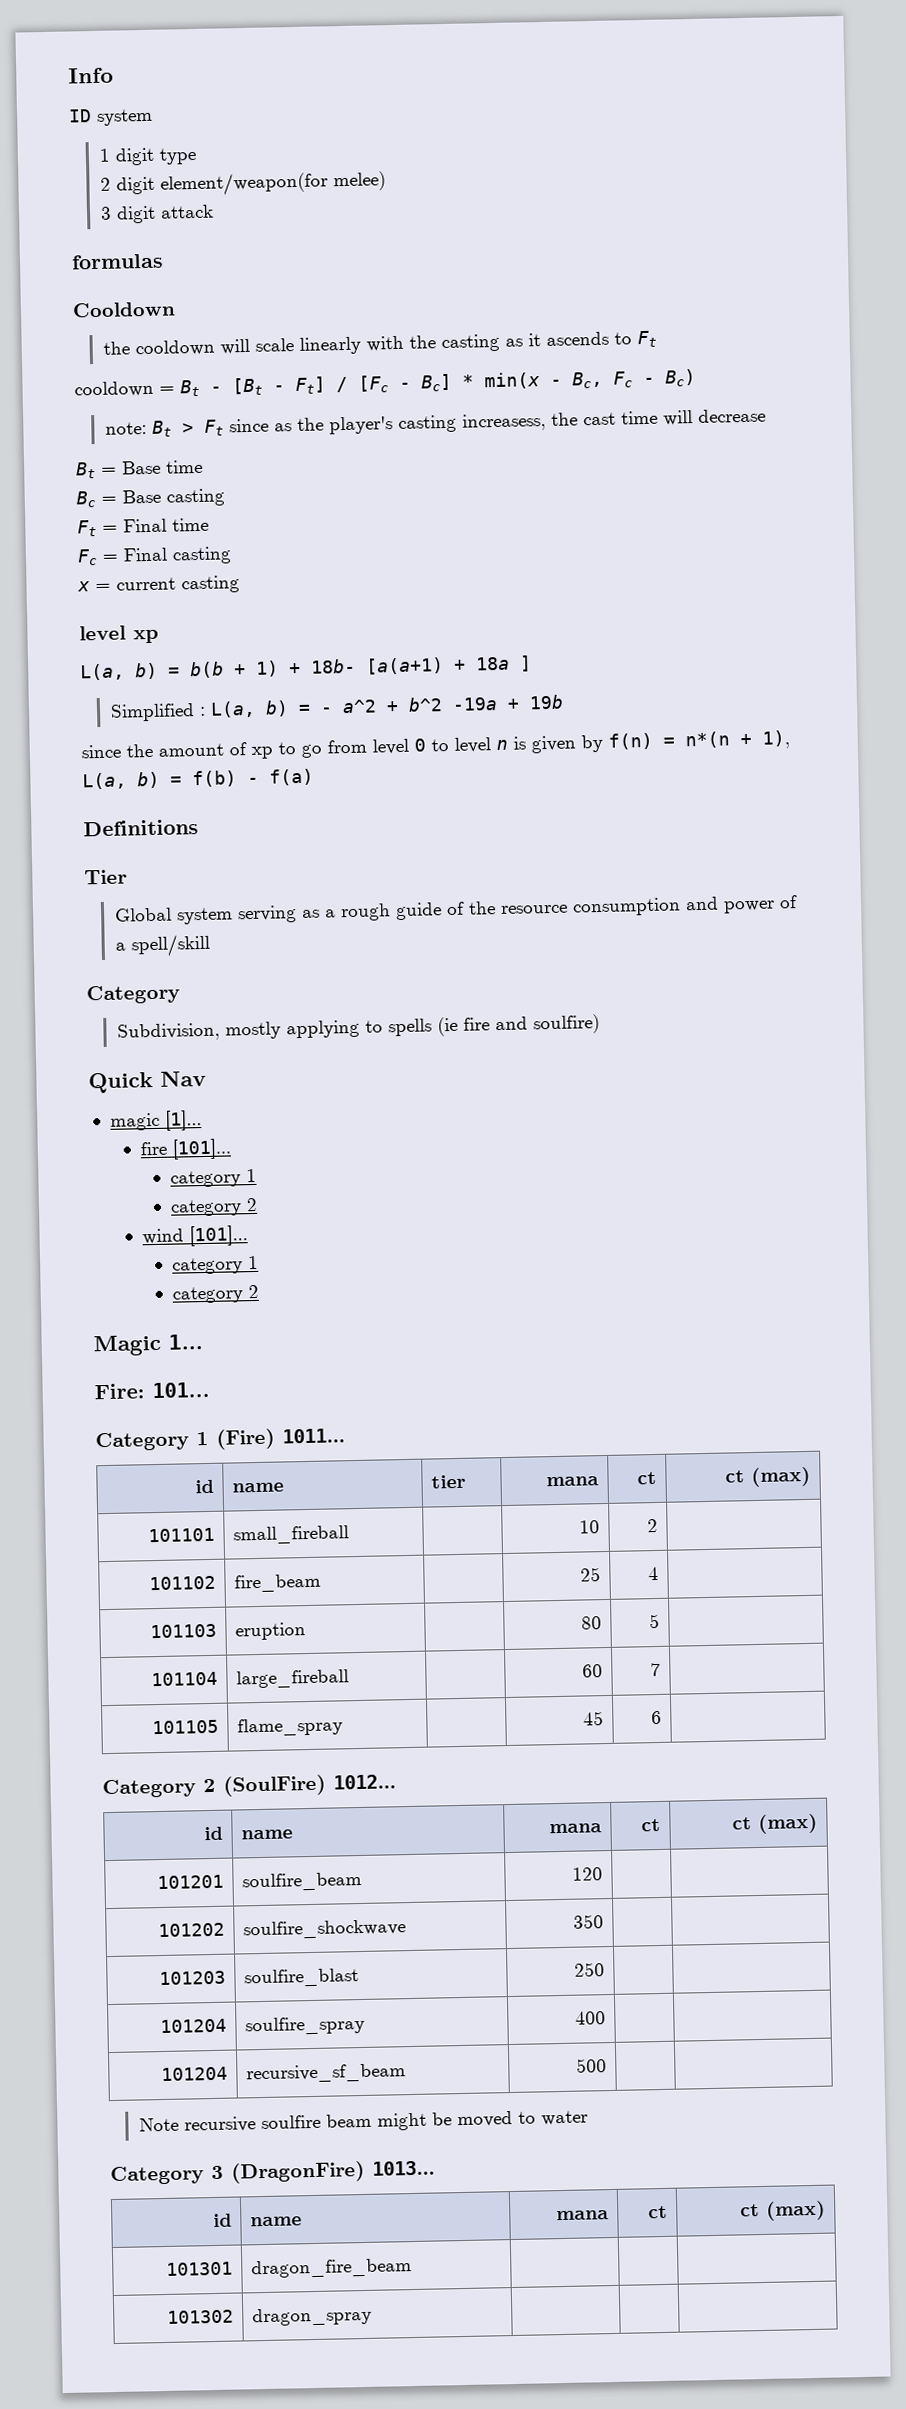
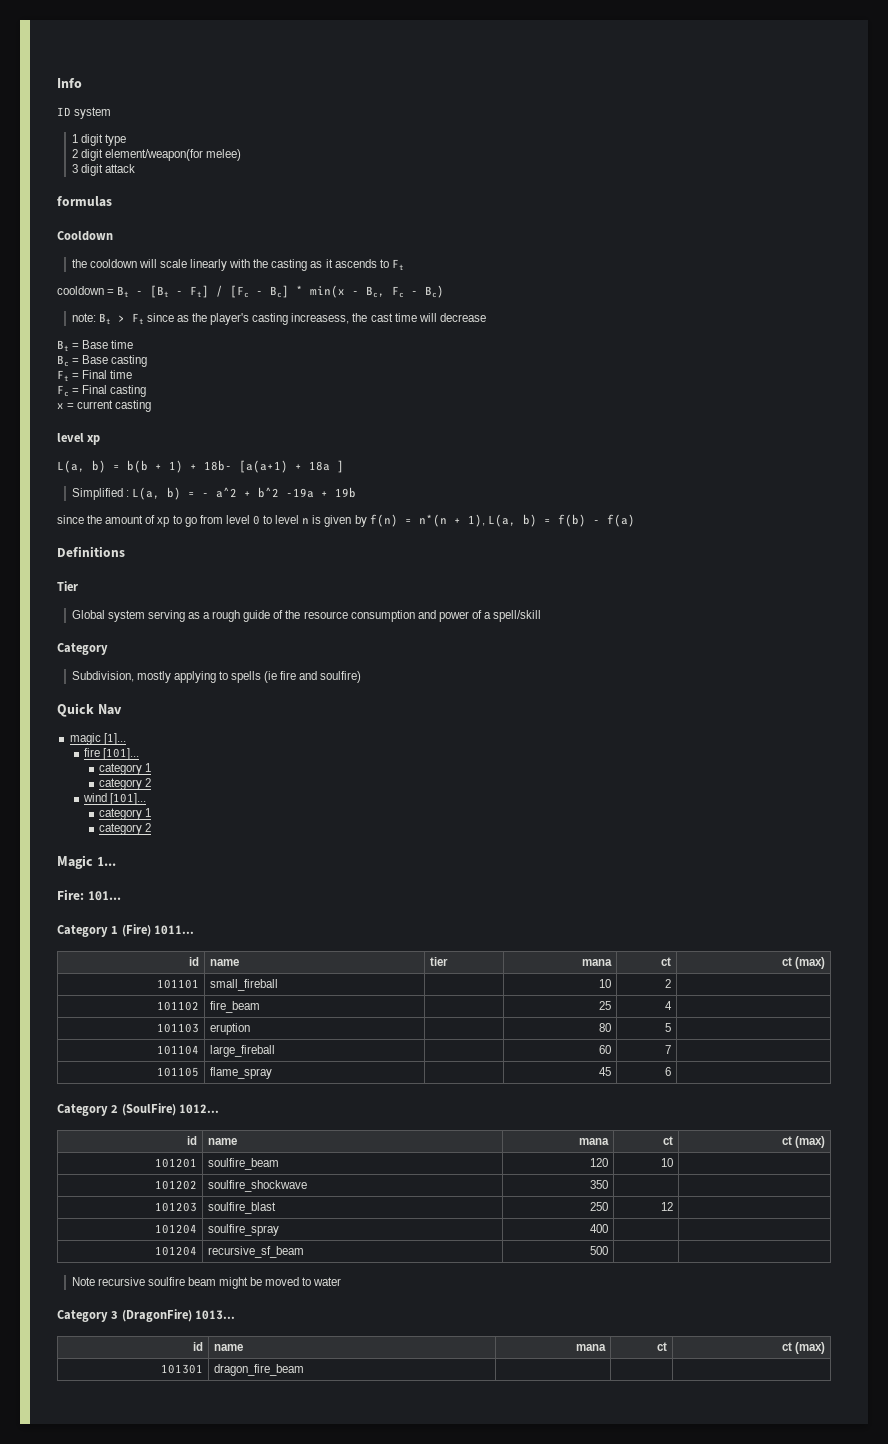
(604, 1874) none -> [661,1158,674,1167] 10
(606, 1969) none -> [661,1202,674,1211] 12
[167,2309,235,2324] [251,2306,372,2327] // 101302 | dragon_spray | | | -> (304, 1370) none

